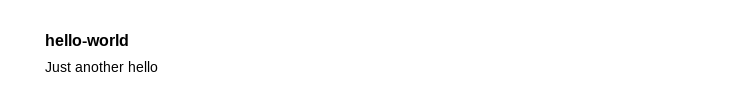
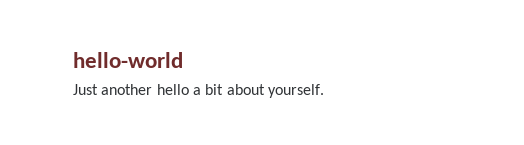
(158, 66) none -> [192,84,324,98] a bit about yourself.

